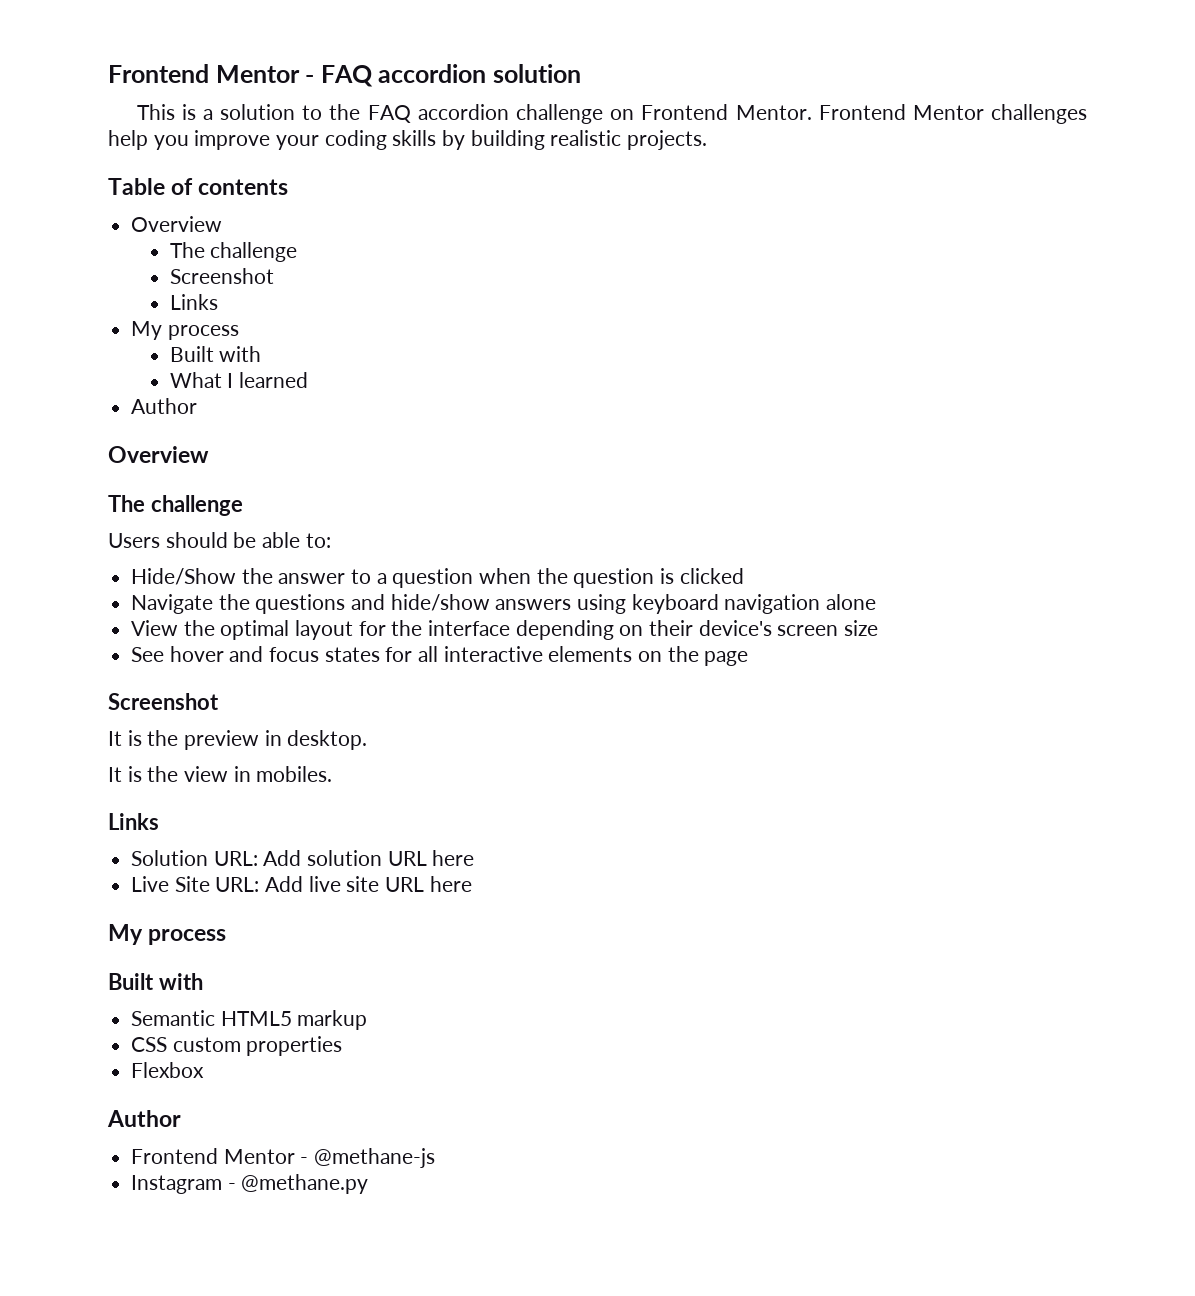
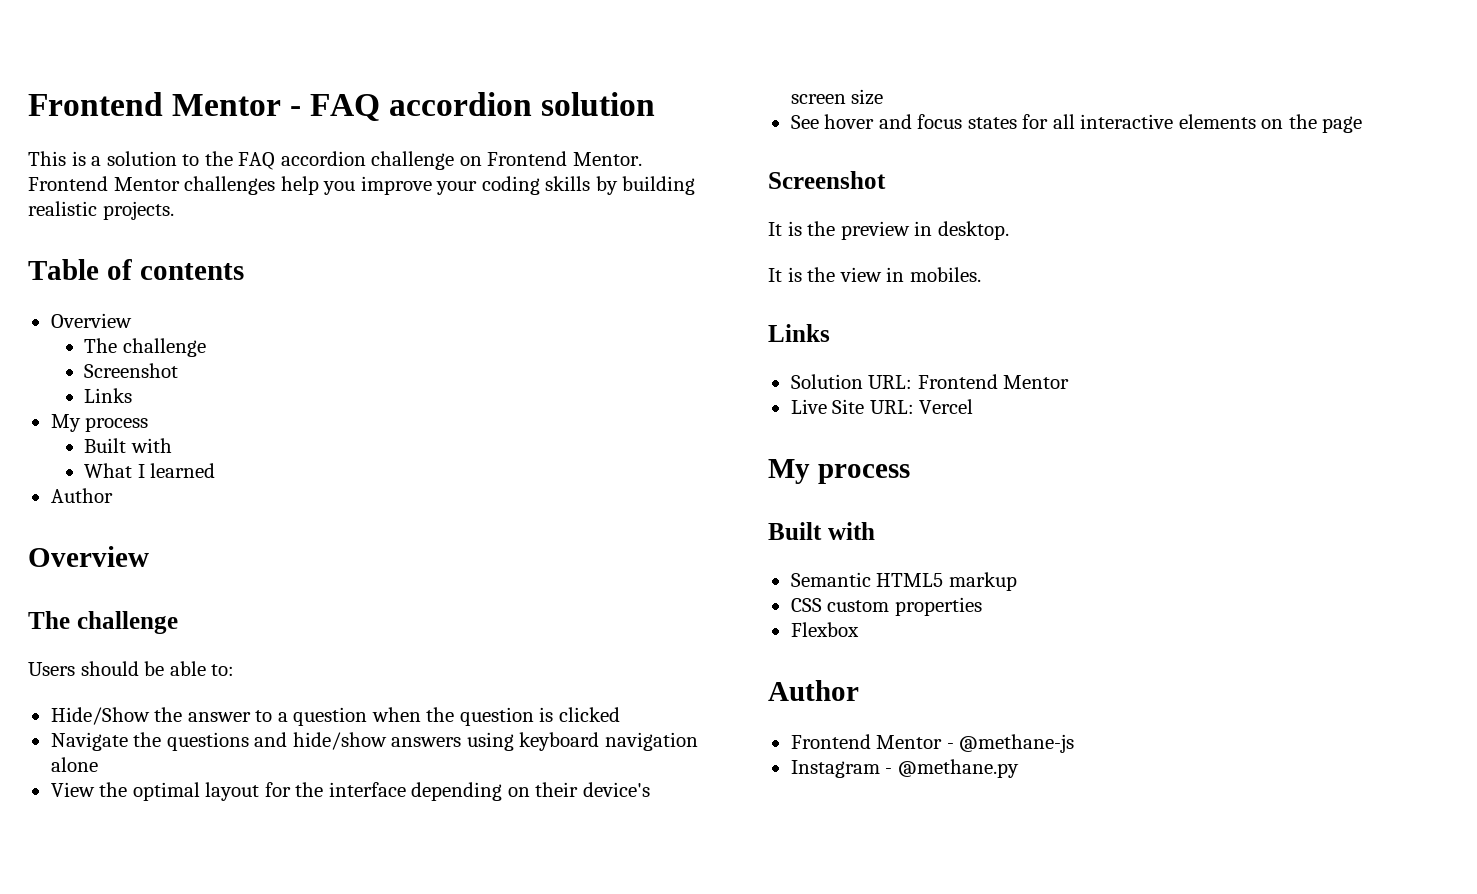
[263,850,475,866] Add solution URL here -> [917,374,1070,389] Frontend Mentor
[265,876,472,892] Add live site URL here -> [919,399,974,414] Vercel

